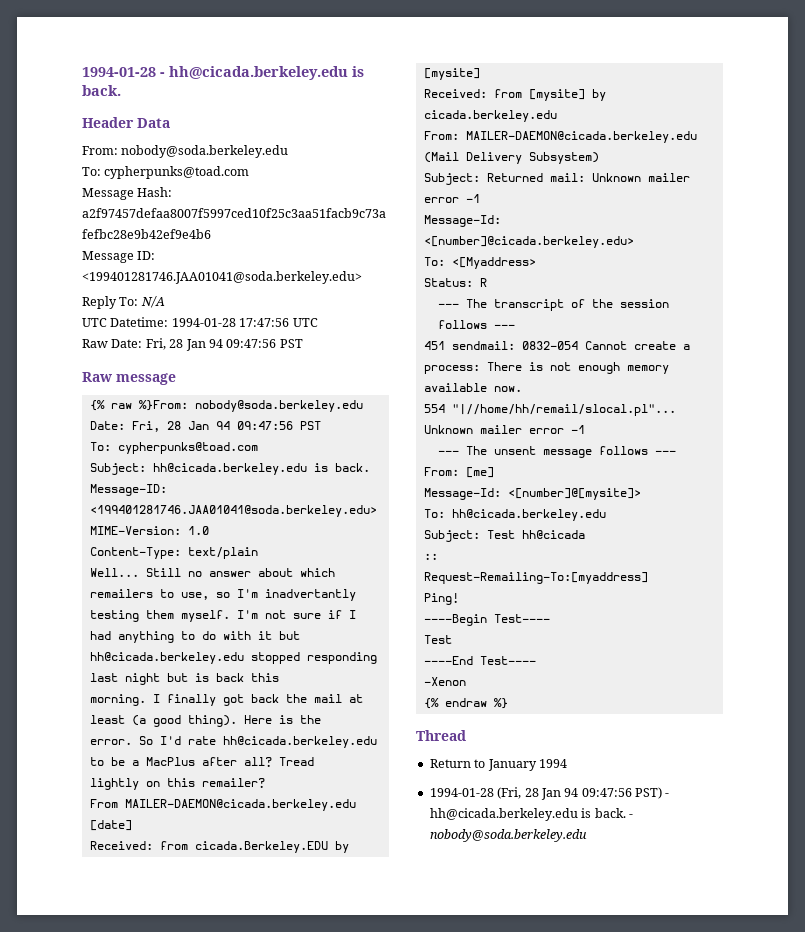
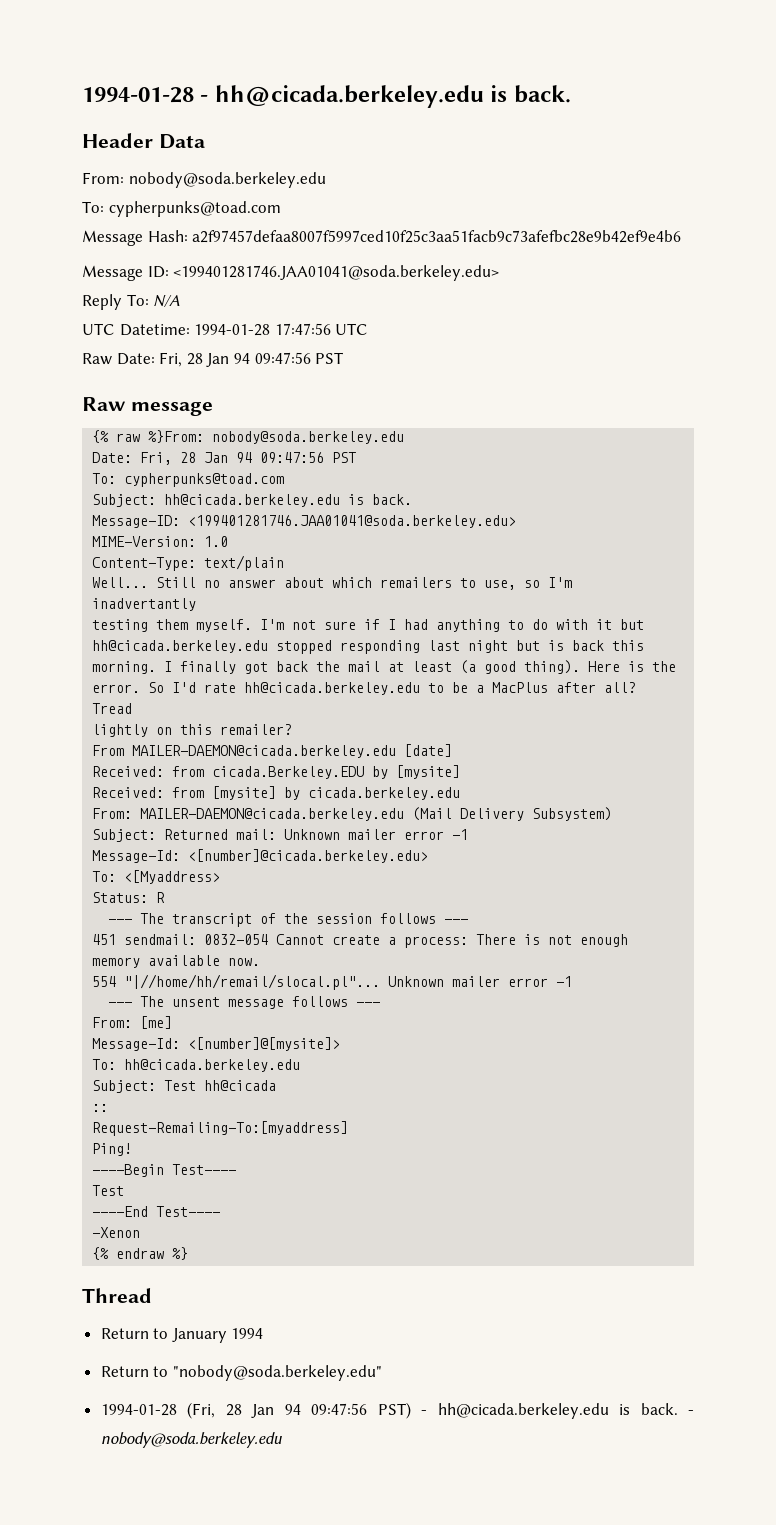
(567, 763) none -> [100,1365,382,1381] // Return to "nobody@soda.berkeley.edu"

